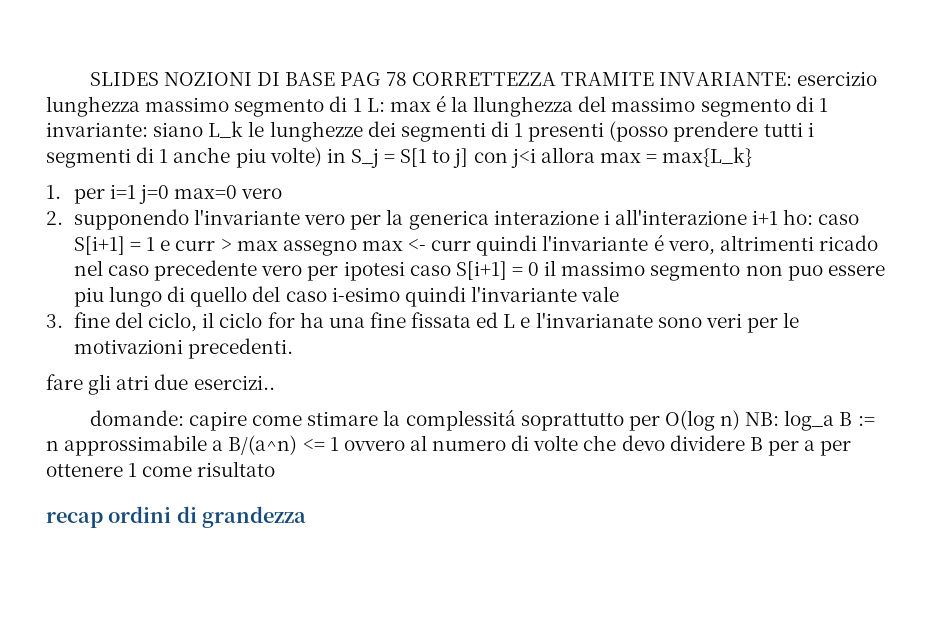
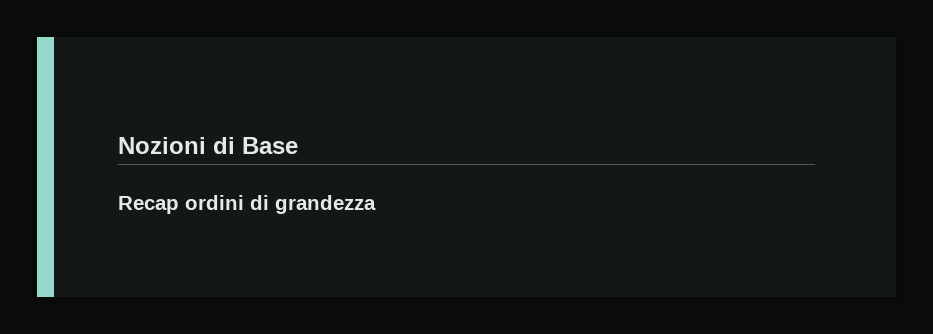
[89,71,878,86] [46,95,828,117] [46,121,814,142] [46,147,753,168] [46,184,283,204] [46,209,860,230] [73,234,878,256] [73,260,885,281] [73,286,620,307] [46,312,800,333] [73,338,293,359] [46,374,275,395] [89,409,875,431] [46,435,852,456] [46,461,276,477] [46,512,103,528] SLIDES NOZIONI DI BASE PAG 78 CORRETTEZZA TRAMITE INVARIANTE: esercizio lunghezza massimo segmento di 1 L: max é la llunghezza del massimo segmento di 1 invariante: siano L_k le lunghezze dei segmenti di 1 presenti (posso prendere tutti i segmenti di 1 anche piu volte) in S_j = S[1 to j] con j<i allora max = max{L_k} // 1. per i=1 j=0 max=0 vero // 2. supponendo l'invariante vero per la generica interazione i all'interazione i+1 ho: caso S[i+1] = 1 e curr > max assegno max <- curr quindi l'invariante é vero, altrimenti ricado nel caso precedente vero per ipotesi caso S[i+1] = 0 il massimo segmento non puo essere piu lungo di quello del caso i-esimo quindi l'invariante vale // 3. fine del ciclo, il ciclo for ha una fine fissata ed L e l'invarianate sono veri per le motivazioni precedenti. // fare gli atri due esercizi.. // domande: capire come stimare la complessitá soprattutto per O(log n) NB: log_a B := n approssimabile a B/(a^n) <= 1 ovvero al numero di volte che devo dividere B per a per ottenere 1 come risultato // recap -> [118,137,298,154] [118,196,179,214] Nozioni di Base // Recap

